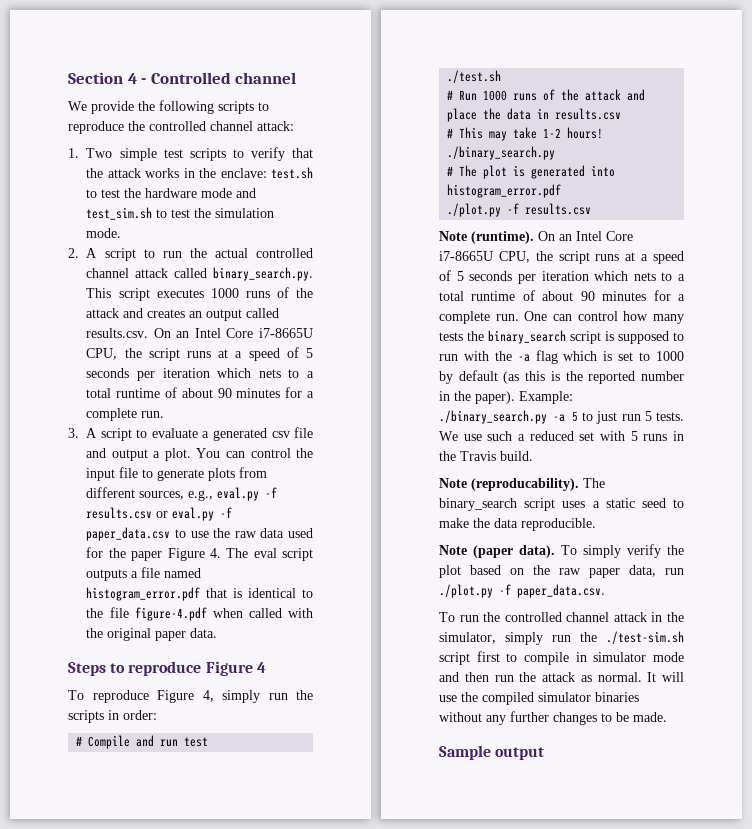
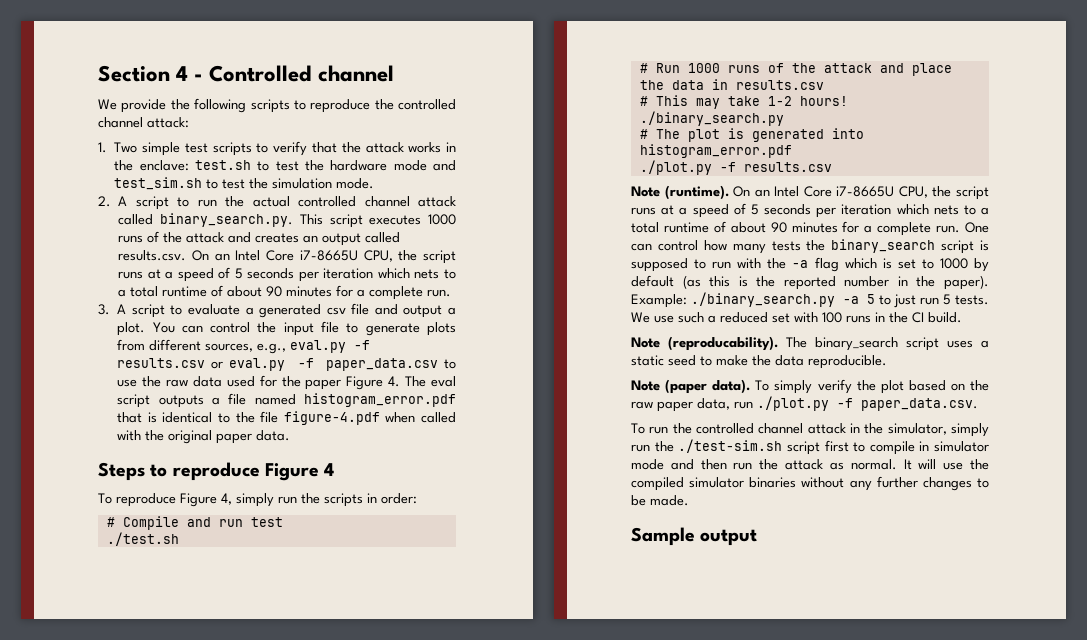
[630,431,638,441] 5 -> [822,312,842,323] 100
[460,451,496,461] Travis -> [912,312,924,323] CI

